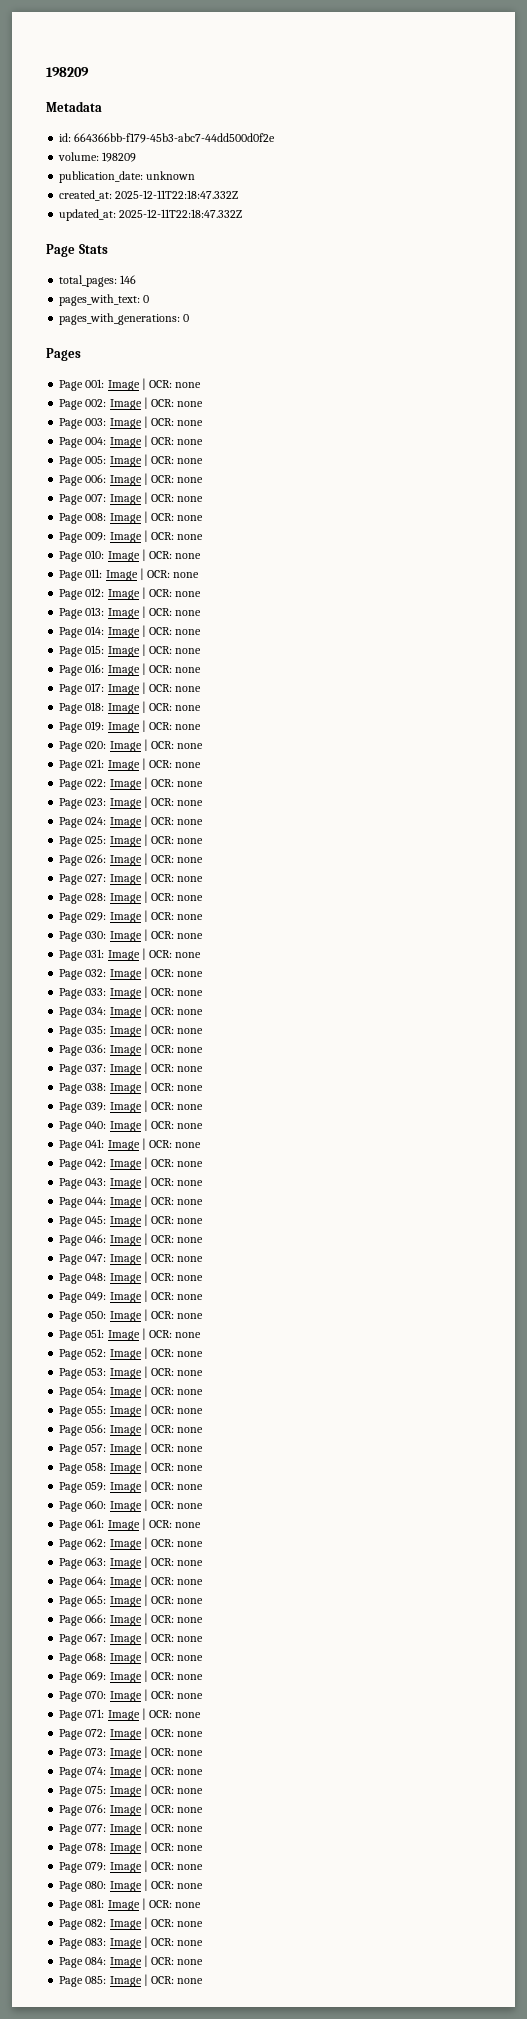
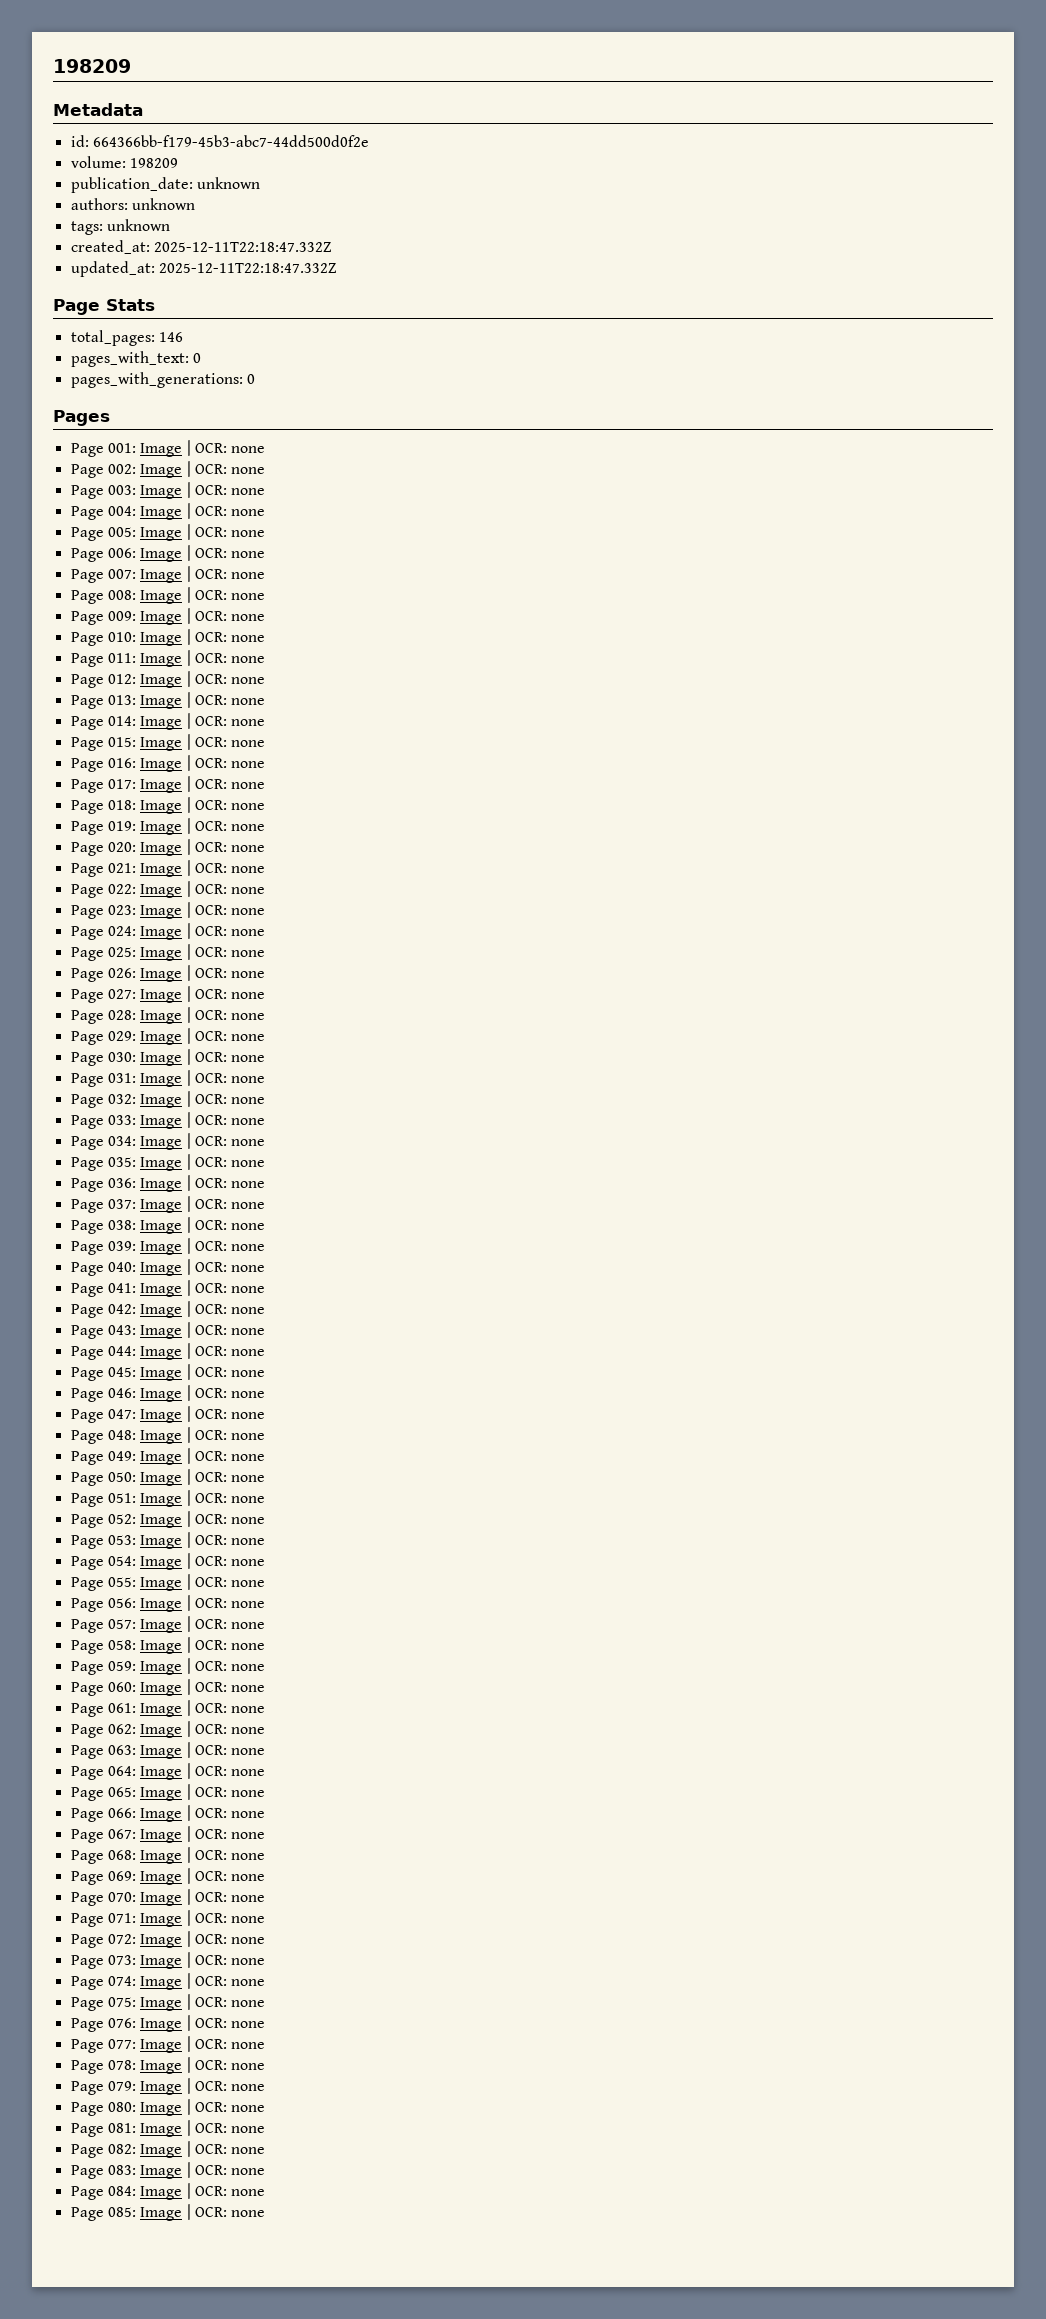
(196, 175) none -> [70,198,195,210] [70,219,170,235] // authors: unknown // tags: unknown

